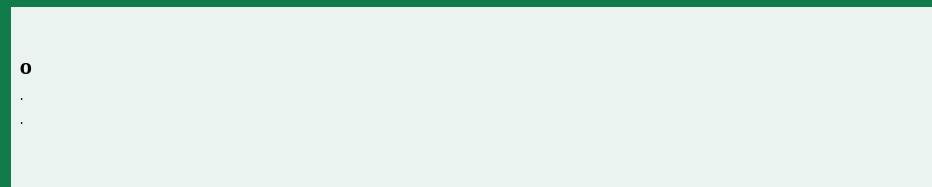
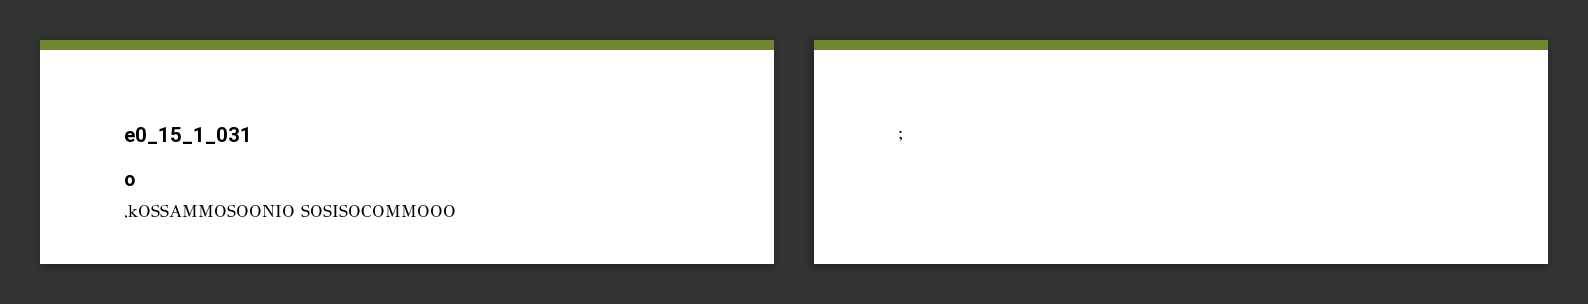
(20, 68) none -> [124,127,252,144] e0_15_1_031 //
[20,98,23,100] [20,122,23,124] . // . -> [124,204,456,219] [898,130,903,141] ,kOSSAMMOSOONIO SOSISOCOMMOOO // ;

